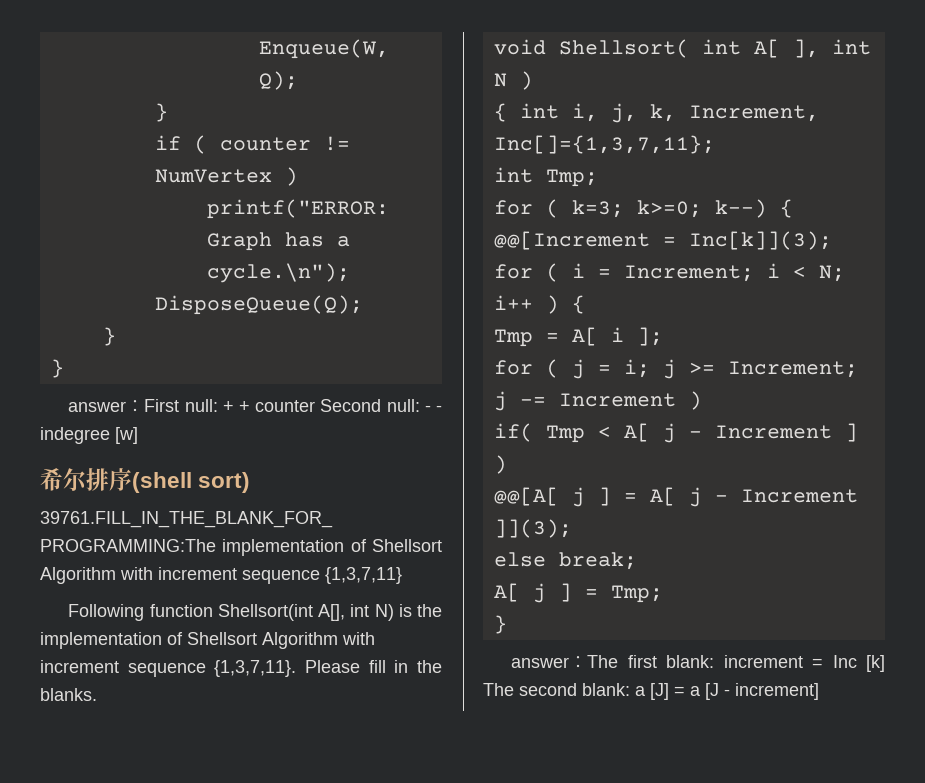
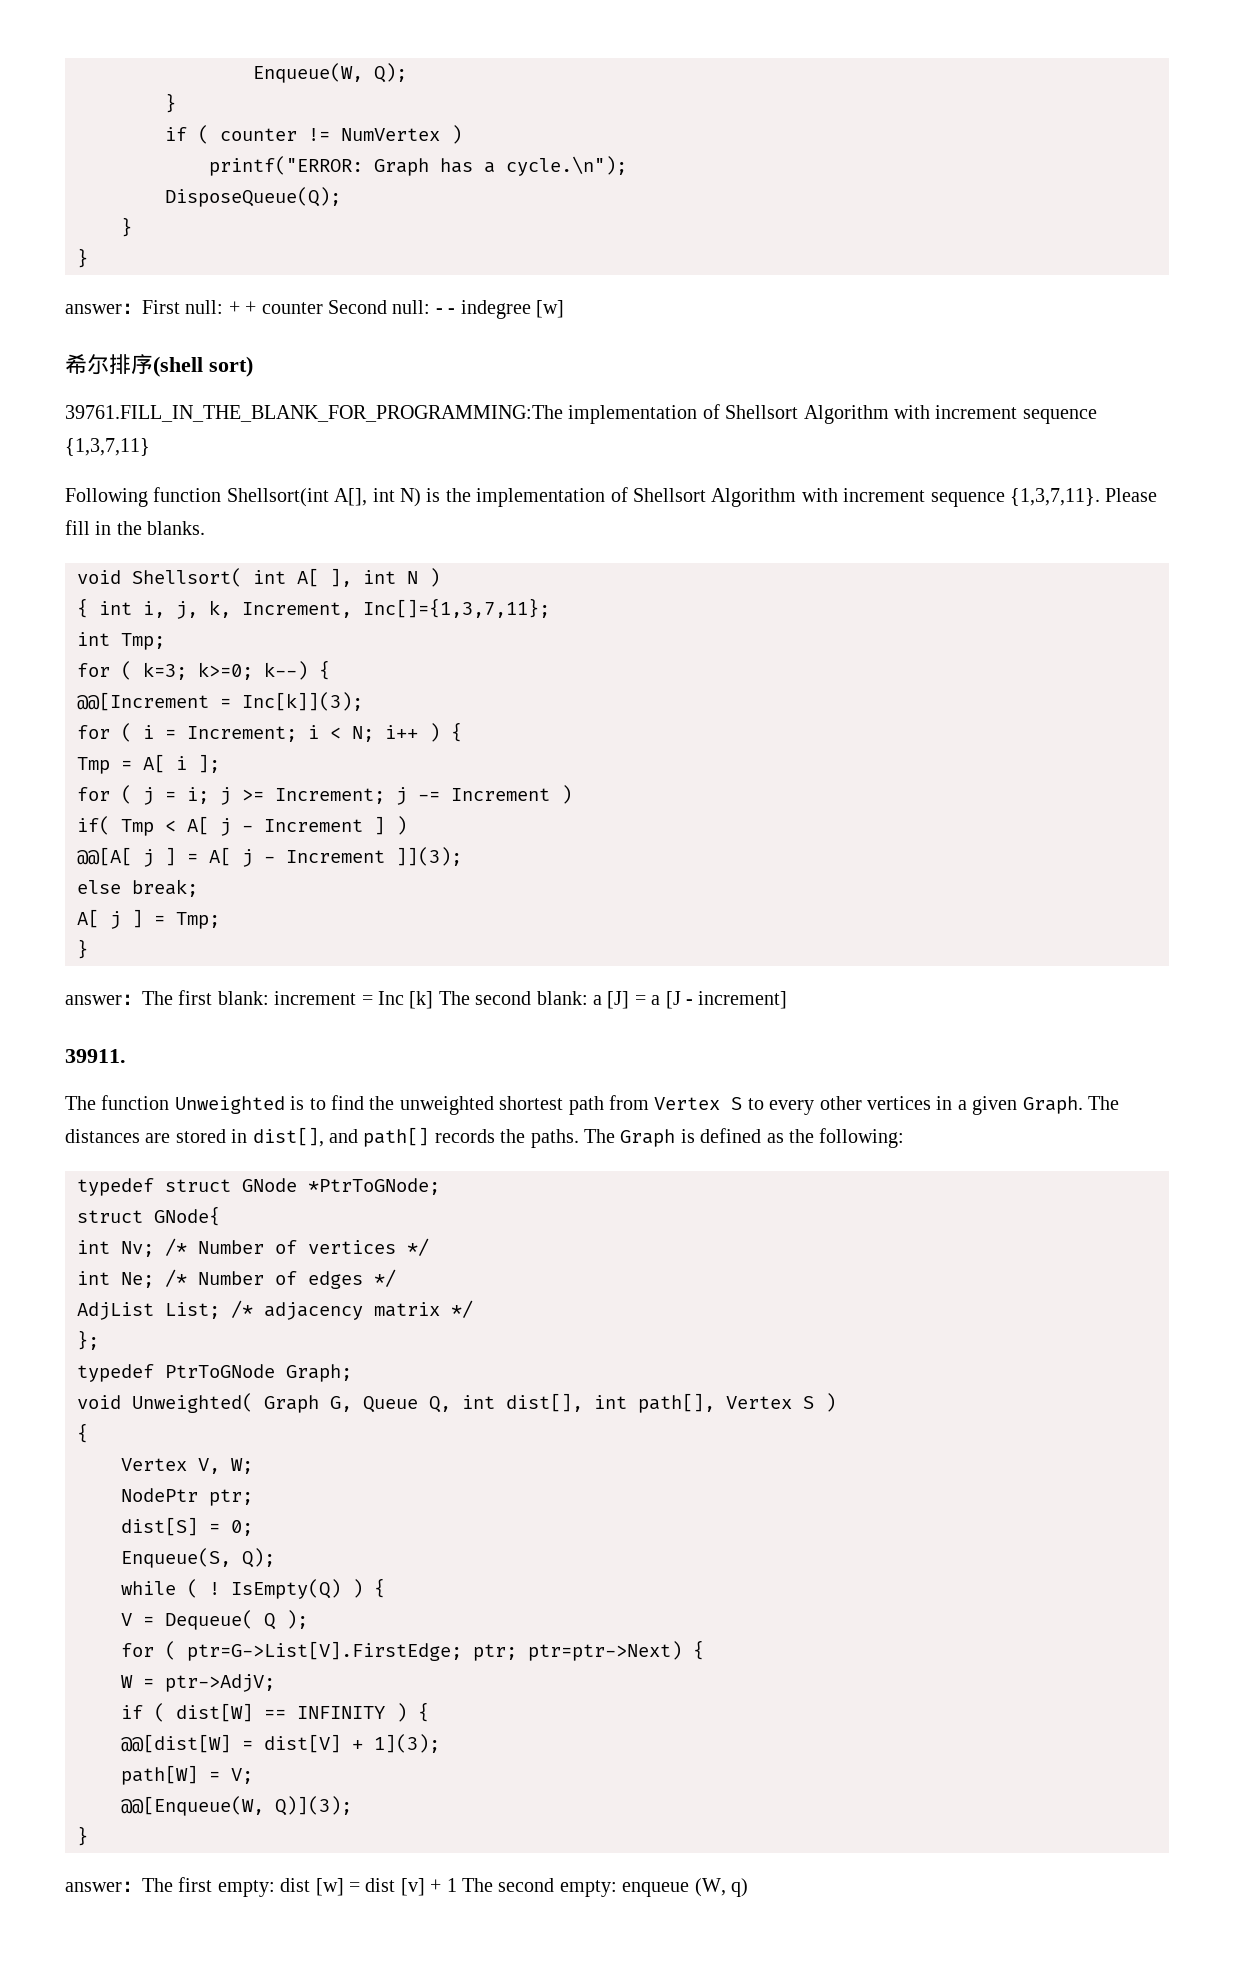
(819, 691) none -> [65,1049,126,1063] [65,1095,1119,1115] [65,1127,905,1148] [77,1178,440,1196] [77,1206,220,1226] [77,1238,429,1257] [77,1269,396,1289] [77,1300,473,1320] [77,1330,99,1350] [77,1364,352,1382] [77,1393,836,1413] [77,1423,88,1443] [121,1458,253,1474] [121,1488,253,1506] [121,1517,253,1536] [121,1548,275,1568] [121,1578,385,1599] [121,1610,308,1630] [121,1640,704,1661] [121,1674,275,1692] [121,1702,429,1722] [121,1734,440,1753] [121,1765,253,1785] [121,1796,352,1816] [77,1826,88,1846] [65,1877,748,1897] // 39911. // The function Unweighted is to find the unweighted shortest path from Vertex S to every other vertices in a given Graph. The distances are stored in dist[], and path[] records the paths. The Graph is defined as the following: // typedef struct GNode *PtrToGNode; // struct GNode{ // int Nv; /* Number of vertices */ // int Ne; /* Number of edges */ // AdjList List; /* adjacency matrix */ // }; // typedef PtrToGNode Graph; // void Unweighted( Graph G, Queue Q, int dist[], int path[], Vertex S ) // { // Vertex V, W; // NodePtr ptr; // dist[S] = 0; // Enqueue(S, Q); // while ( ! IsEmpty(Q) ) { // V = Dequeue( Q ); // for ( ptr=G->List[V].FirstEdge; ptr; ptr=ptr->Next) { // W = ptr->AdjV; // if ( dist[W] == INFINITY ) { // @@[dist[W] = dist[V] + 1](3); // path[W] = V; // @@[Enqueue(W, Q)](3); // } // answer：The first empty: dist [w] = dist [v] + 1 The second empty: enqueue (W, q)

